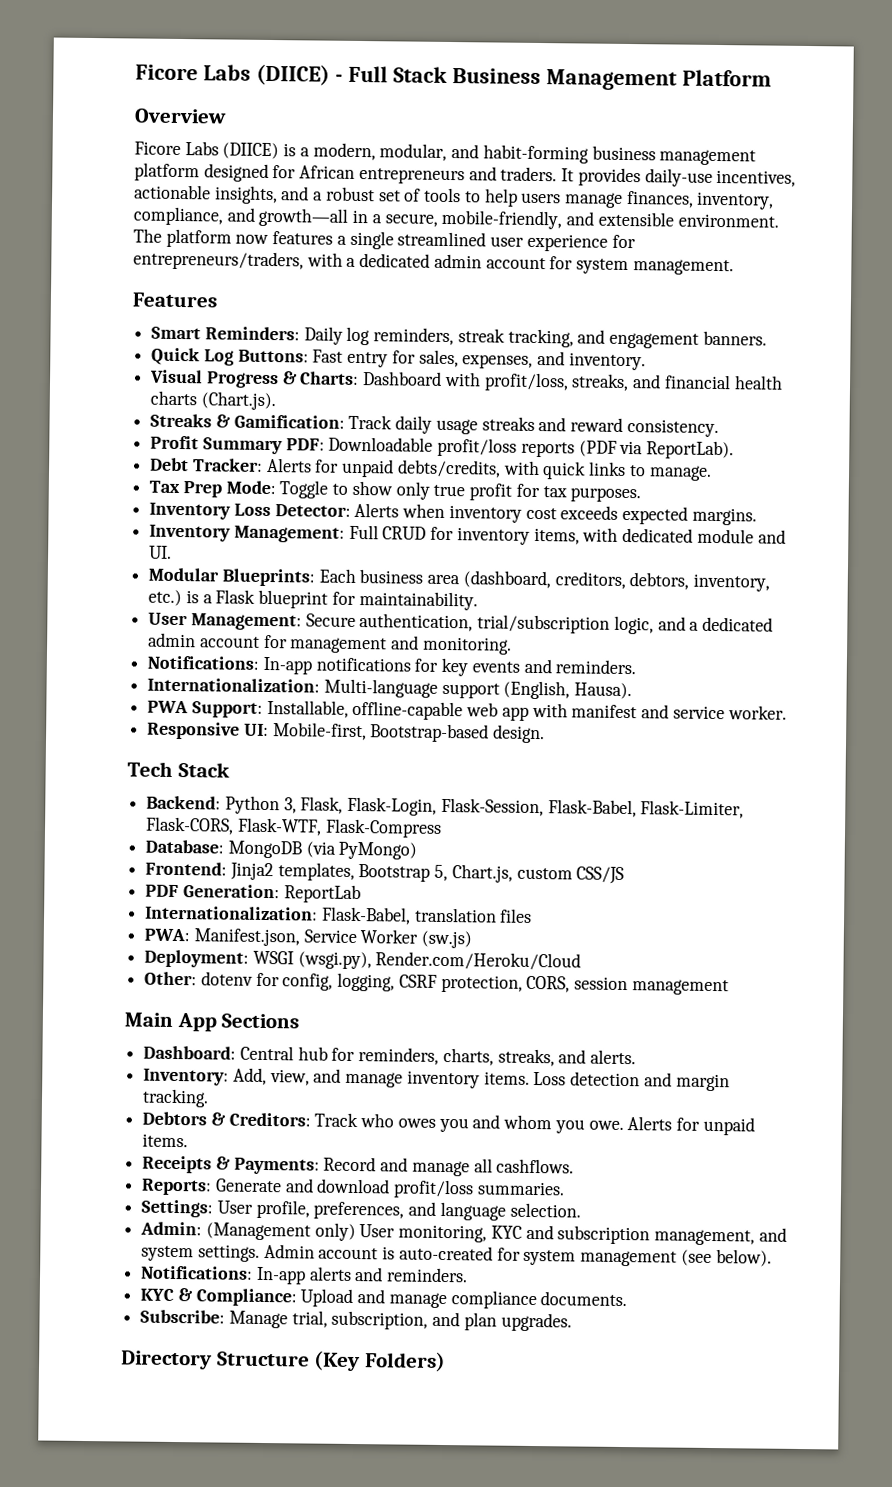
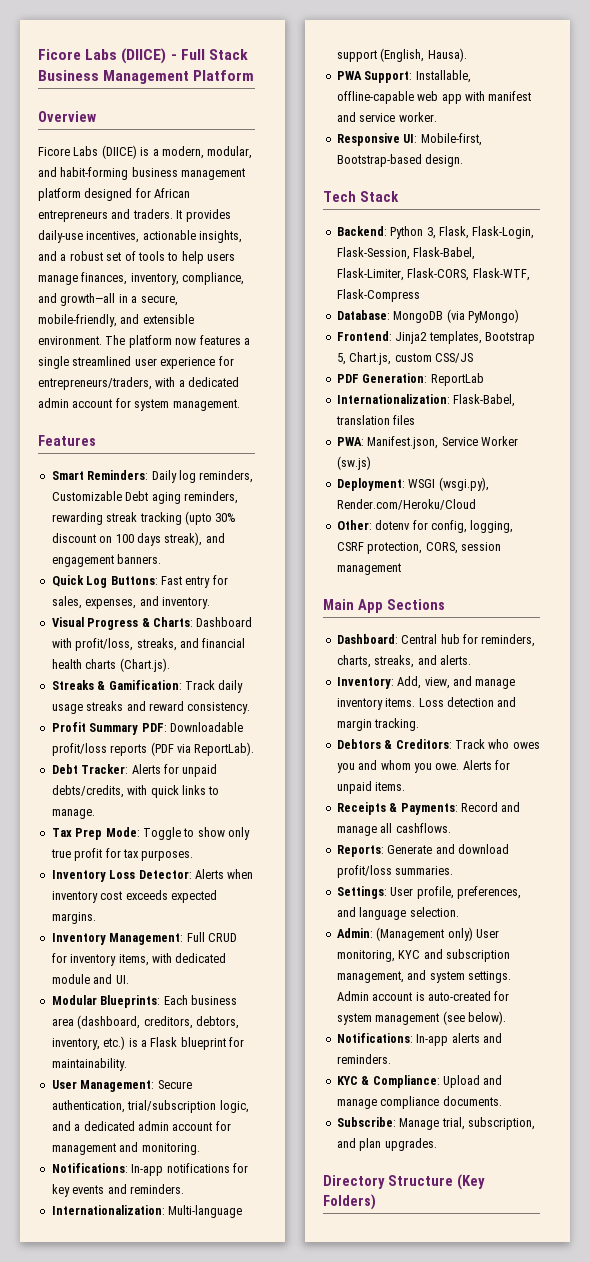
[457,328,574,348] streak tracking, -> [51,491,238,504] [51,511,237,525] [51,532,203,546] Customizable Debt aging reminders, rewarding streak tracking (upto 30% discount on 100 days streak),

